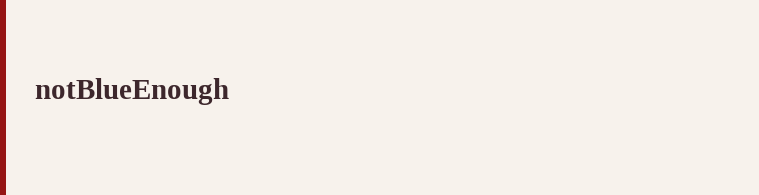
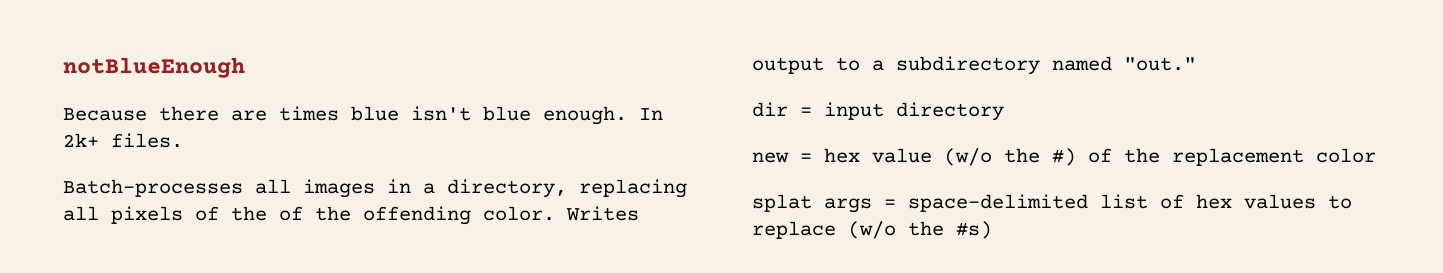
(229, 91) none -> [63,106,663,125] [63,133,183,148] [63,179,687,198] [63,206,639,225] [752,56,1196,75] [752,102,1004,121] [752,148,1376,166] [752,194,1352,213] [752,221,992,239] // Because there are times blue isn't blue enough. In 2k+ files. // Batch-processes all images in a directory, replacing all pixels of the of the offending color. Writes output to a subdirectory named "out." // dir = input directory // new = hex value (w/o the #) of the replacement color // splat args = space-delimited list of hex values to replace (w/o the #s)

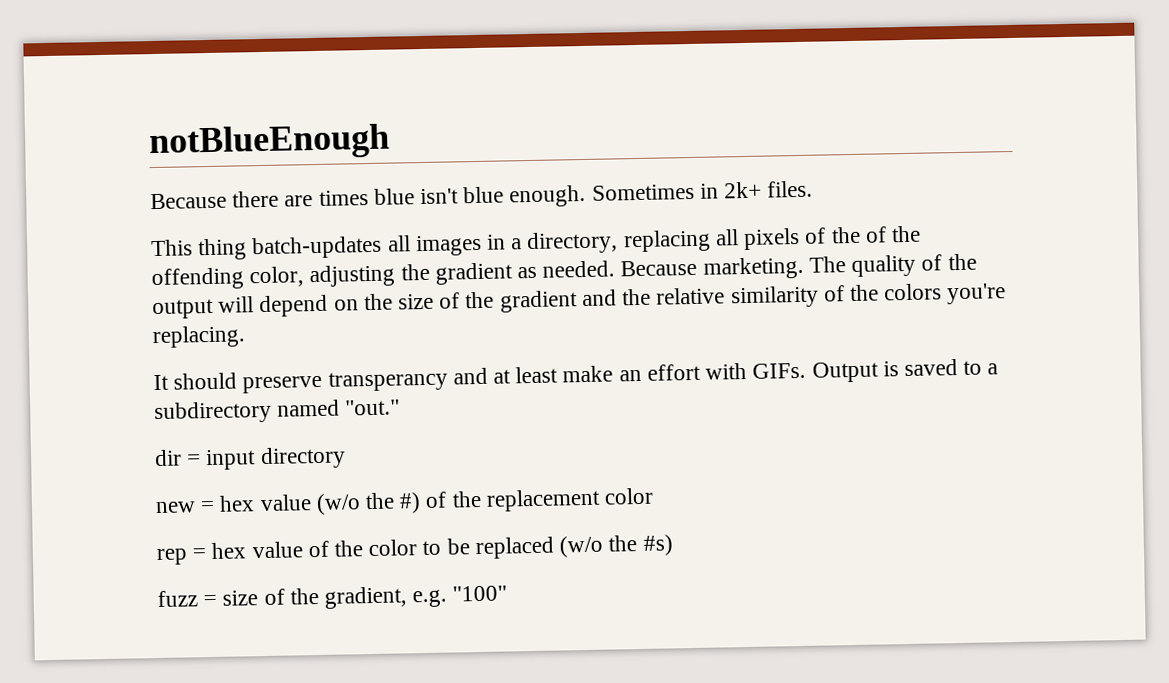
[639,108,663,120] In -> [591,183,719,201] Sometimes in
[63,179,243,197] Batch-processes -> [151,235,383,261] This thing batch-updates
[483,206,639,221] [752,57,824,74] color. Writes output -> [249,253,977,288] [152,283,1007,320] [152,325,246,349] [153,359,958,394] color, adjusting the gradient as needed. Because marketing. The quality of the output will depend on the size of the gradient and the relative similarity of the colors you're replacing. // It should preserve transperancy and at least make an effort with GIFs. Output is saved
[752,194,1352,213] [752,221,992,239] splat args = space-delimited list of hex values to replace (w/o the #s) -> [156,534,674,566] [157,585,508,609] rep = hex value of the color to be replaced (w/o the #s) // fuzz = size of the gradient, e.g. "100"

